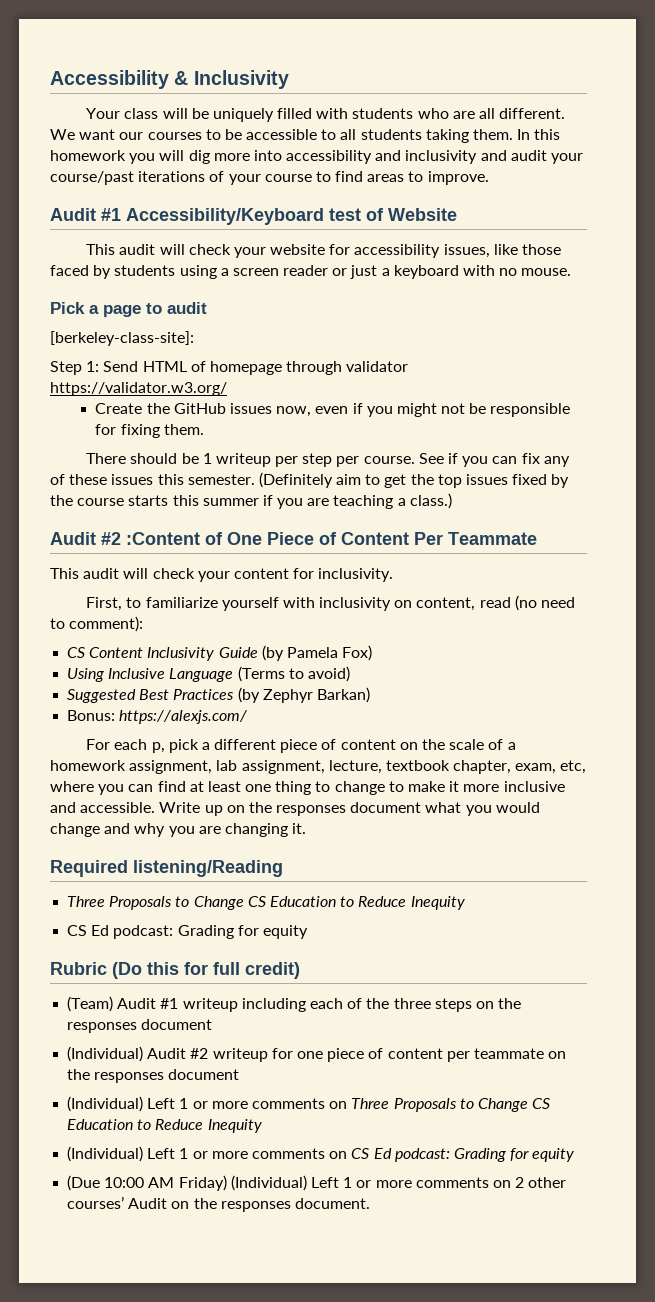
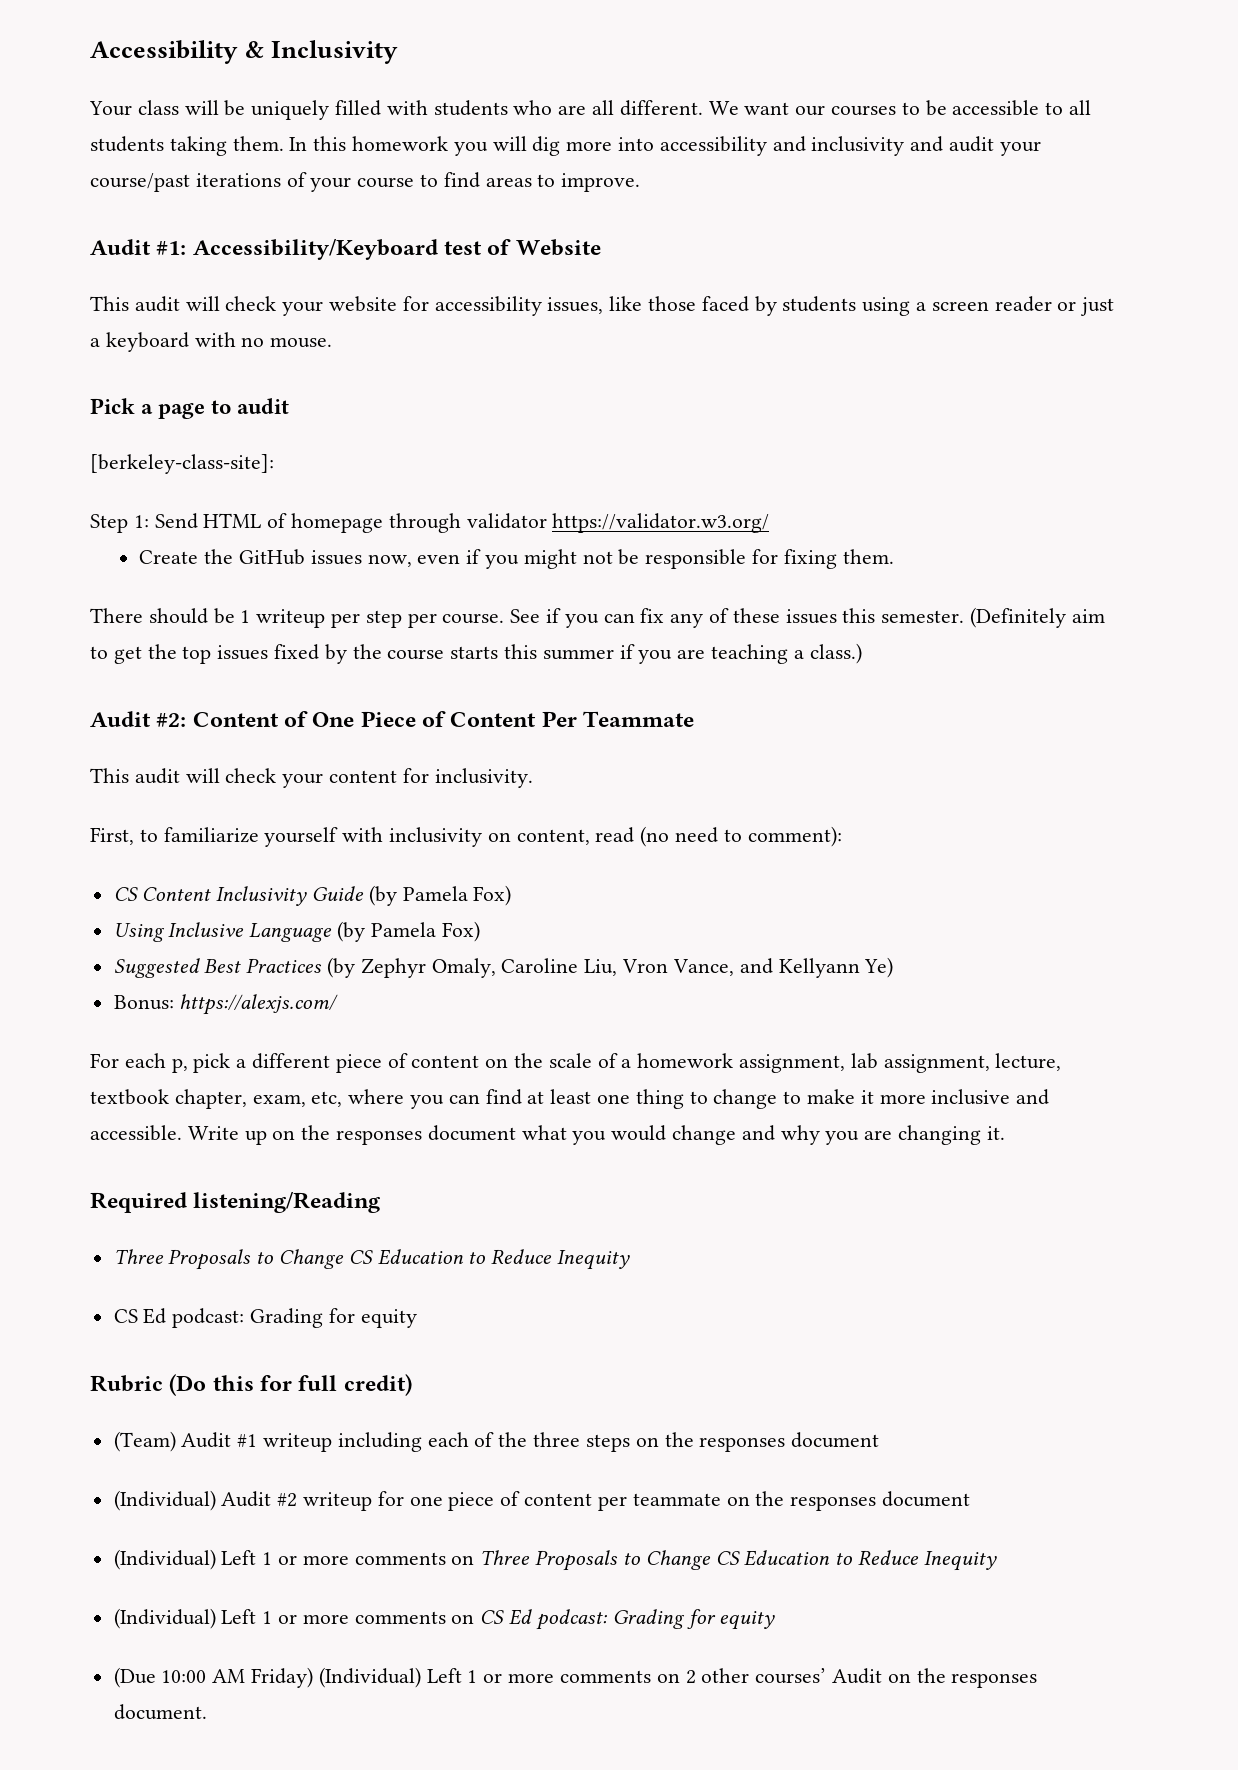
[101,208,121,221] #1 -> [156,241,187,255] #1:
[101,532,200,545] #2 :Content -> [156,712,279,727] #2: Content
[237,666,350,682] (Terms to avoid) -> [337,921,480,942] (by Pamela Fox)
[316,687,370,703] Barkan) -> [431,957,894,978] Omaly, Caroline Liu, Vron Vance, and Kellyann Ye)

